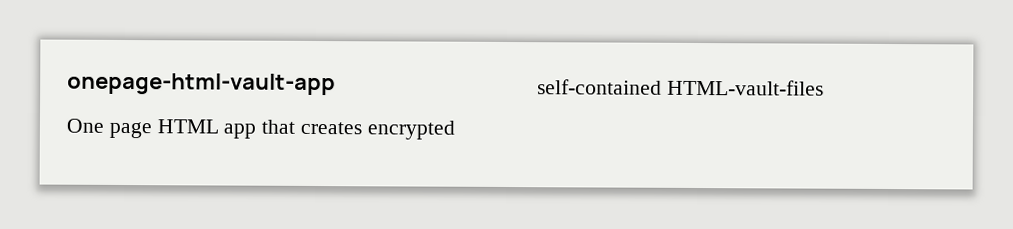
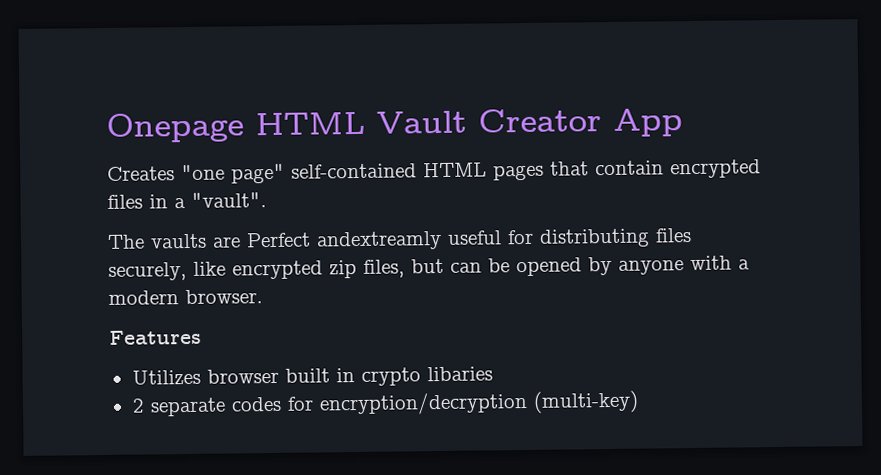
[67,72,336,96] [66,118,455,140] [537,79,824,96] onepage-html-vault-app // One page HTML app that creates encrypted self-contained HTML-vault-files -> [106,108,683,143] [107,159,761,184] [107,192,267,209] [107,228,692,251] [108,255,750,281] [108,289,263,305] [109,329,202,345] [131,366,493,386] [131,390,639,417] Onepage HTML Vault Creator App // Creates "one page" self-contained HTML pages that contain encrypted files in a "vault". // The vaults are Perfect andextreamly useful for distributing files securely, like encrypted zip files, but can be opened by anyone with a modern browser. // Features // Utilizes browser built in crypto libaries // 2 separate codes for encryption/decryption (multi-key)

